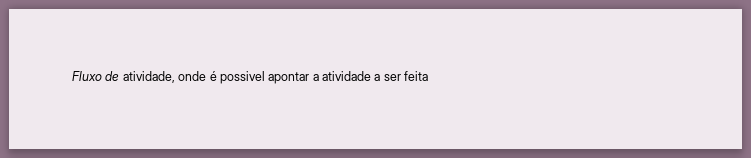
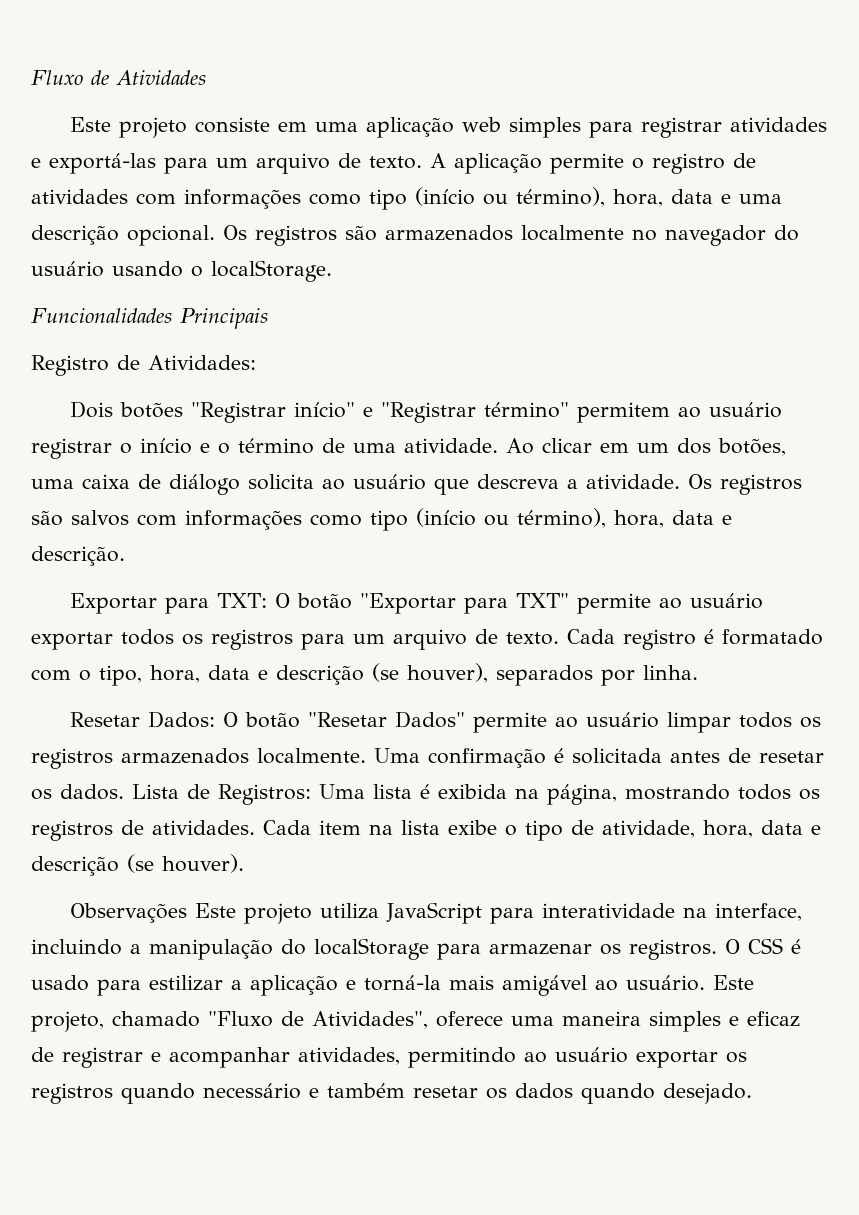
[122,71,429,84] atividade, onde é possivel apontar a atividade a ser feita -> [116,70,206,85] [69,117,827,138] [31,153,756,174] [31,187,782,210] [31,225,799,246] [31,260,332,282] [31,308,268,329] [31,355,256,376] [69,401,782,423] [31,438,786,459] [31,474,802,495] [31,508,732,531] [31,546,125,566] [69,593,763,614] [31,629,823,650] [31,663,698,686] [69,711,821,733] [31,748,824,769] [31,784,820,805] [31,820,821,841] [31,854,244,876] [69,902,802,924] [31,938,801,960] [31,975,754,996] [31,1011,800,1032] [31,1047,747,1068] [31,1083,752,1104] Atividades // Este projeto consiste em uma aplicação web simples para registrar atividades e exportá-las para um arquivo de texto. A aplicação permite o registro de atividades com informações como tipo (início ou término), hora, data e uma descrição opcional. Os registros são armazenados localmente no navegador do usuário usando o localStorage. // Funcionalidades Principais // Registro de Atividades: // Dois botões "Registrar início" e "Registrar término" permitem ao usuário registrar o início e o término de uma atividade. Ao clicar em um dos botões, uma caixa de diálogo solicita ao usuário que descreva a atividade. Os registros são salvos com informações como tipo (início ou término), hora, data e descrição. // Exportar para TXT: O botão "Exportar para TXT" permite ao usuário exportar todos os registros para um arquivo de texto. Cada registro é formatado com o tipo, hora, data e descrição (se houver), separados por linha. // Resetar Dados: O botão "Resetar Dados" permite ao usuário limpar todos os registros armazenados localmente. Uma confirmação é solicitada antes de resetar os dados. Lista de Registros: Uma lista é exibida na página, mostrando todos os registros de atividades. Cada item na lista exibe o tipo de atividade, hora, data e descrição (se houver). // Observações Este projeto utiliza JavaScript para interatividade na interface, incluindo a manipulação do localStorage para armazenar os registros. O CSS é usado para estilizar a aplicação e torná-la mais amigável ao usuário. Este projeto, chamado "Fluxo de Atividades", oferece uma maneira simples e eficaz de registrar e acompanhar atividades, permitindo ao usuário exportar os registros quando necessário e também resetar os dados quando desejado.

